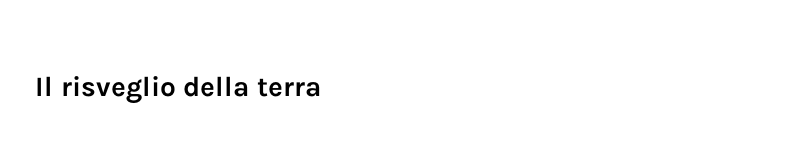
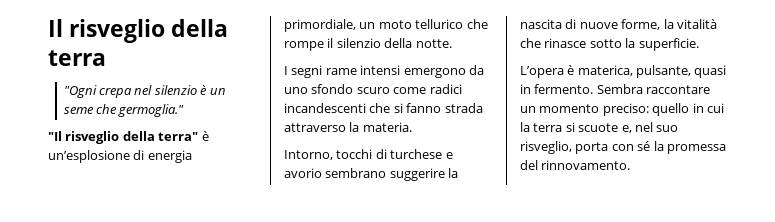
(321, 87) none -> [63,85,226,98] [63,104,185,117] [48,131,209,144] [48,150,192,163] [284,19,488,32] [284,38,452,51] [284,65,484,78] [284,84,462,94] [284,103,483,113] [284,122,412,132] [284,149,453,160] [284,168,459,181] [520,19,717,30] [520,38,699,51] [520,65,727,78] [520,84,711,94] [520,103,724,116] [520,122,679,133] [520,141,726,154] [520,160,631,170] // "Ogni crepa nel silenzio è un seme che germoglia." // "Il risveglio della terra" è un’esplosione di energia primordiale, un moto tellurico che rompe il silenzio della notte. // I segni rame intensi emergono da uno sfondo scuro come radici incandescenti che si fanno strada attraverso la materia. // Intorno, tocchi di turchese e avorio sembrano suggerire la nascita di nuove forme, la vitalità che rinasce sotto la superficie. // L’opera è materica, pulsante, quasi in fermento. Sembra raccontare un momento preciso: quello in cui la terra si scuote e, nel suo risveglio, porta con sé la promessa del rinnovamento.

